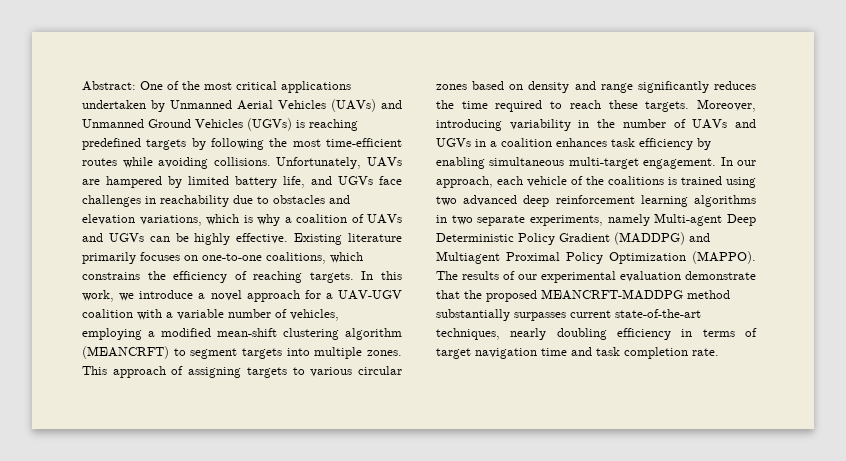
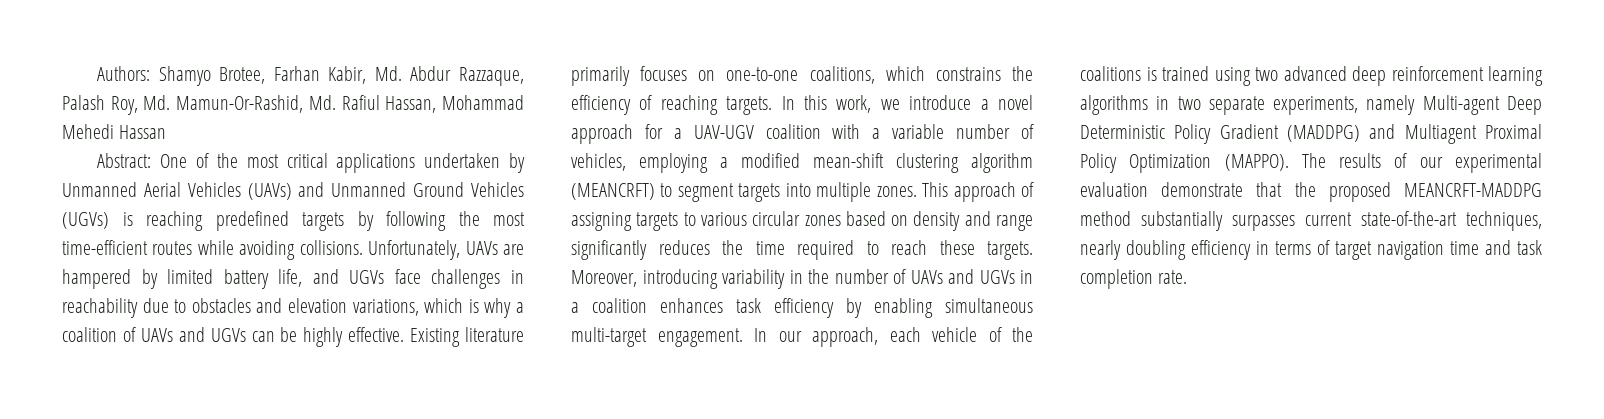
(82, 86) none -> [97,66,524,86] [62,95,524,115] [62,124,167,139] Authors: Shamyo Brotee, Farhan Kabir, Md. Abdur Razzaque, Palash Roy, Md. Mamun-Or-Rashid, Md. Rafiul Hassan, Mohammad Mehedi Hassan //

